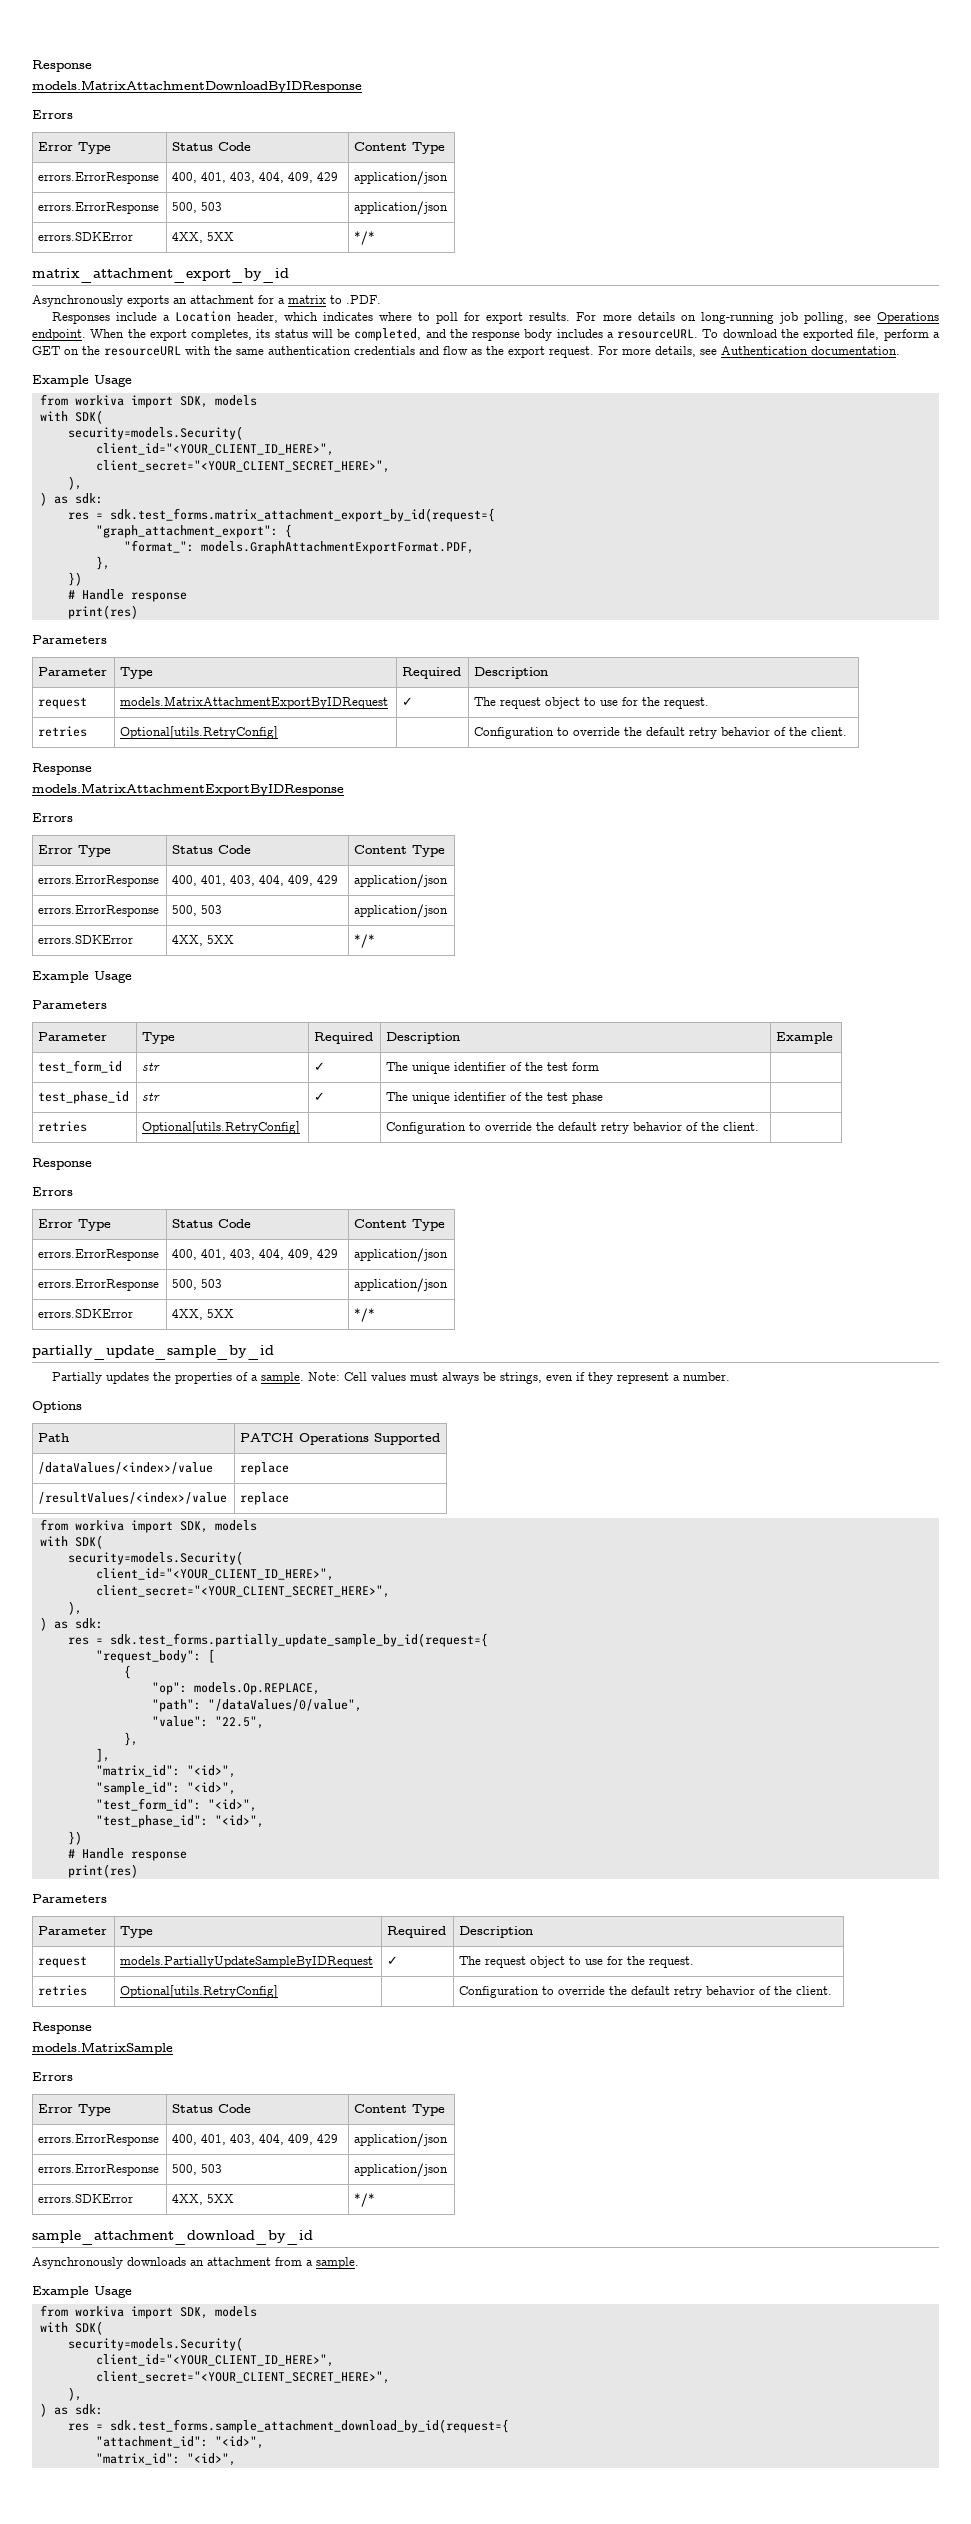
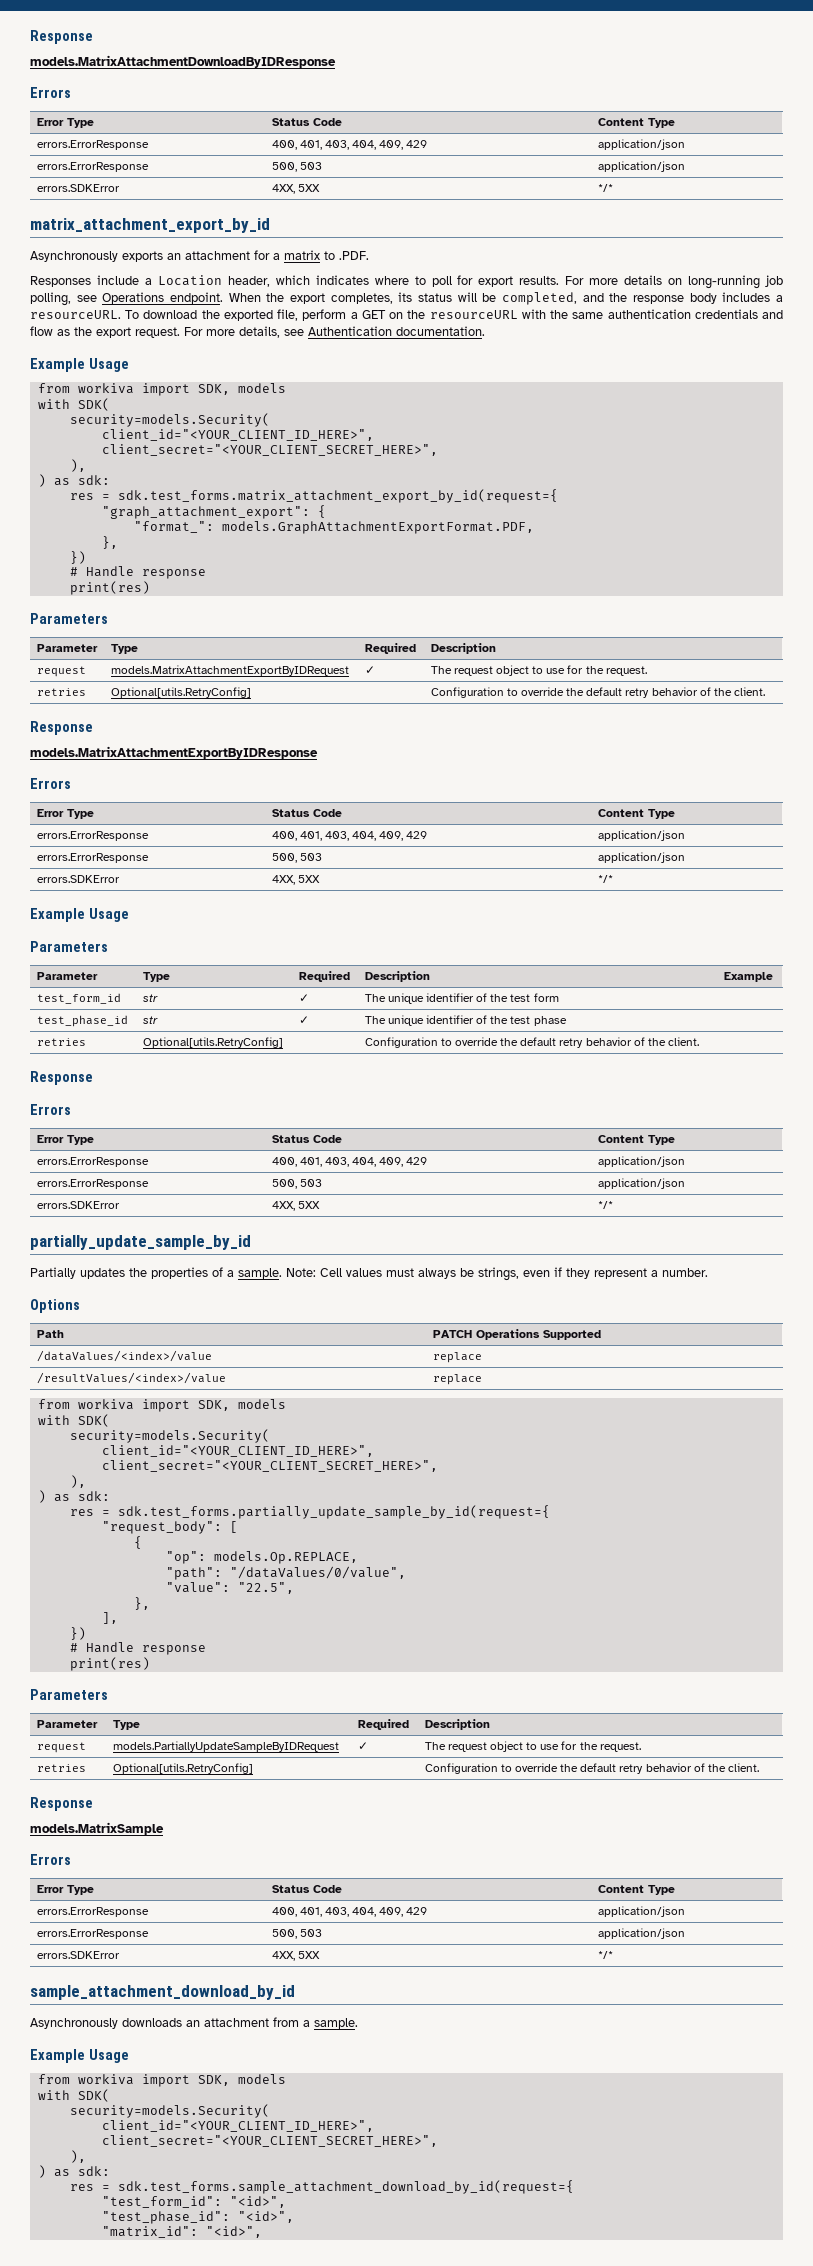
[95,1765,236,1778] [95,1782,236,1795] [95,1798,257,1812] [95,1815,264,1828] // "matrix_id": "<id>", // "sample_id": "<id>", // "test_form_id": "<id>", // "test_phase_id": "<id>", -> (118, 1618) none
[95,2436,208,2448] "attachment_id": -> [101,2196,286,2208] [101,2211,230,2224] "test_form_id": "<id>", // "test_phase_id":

